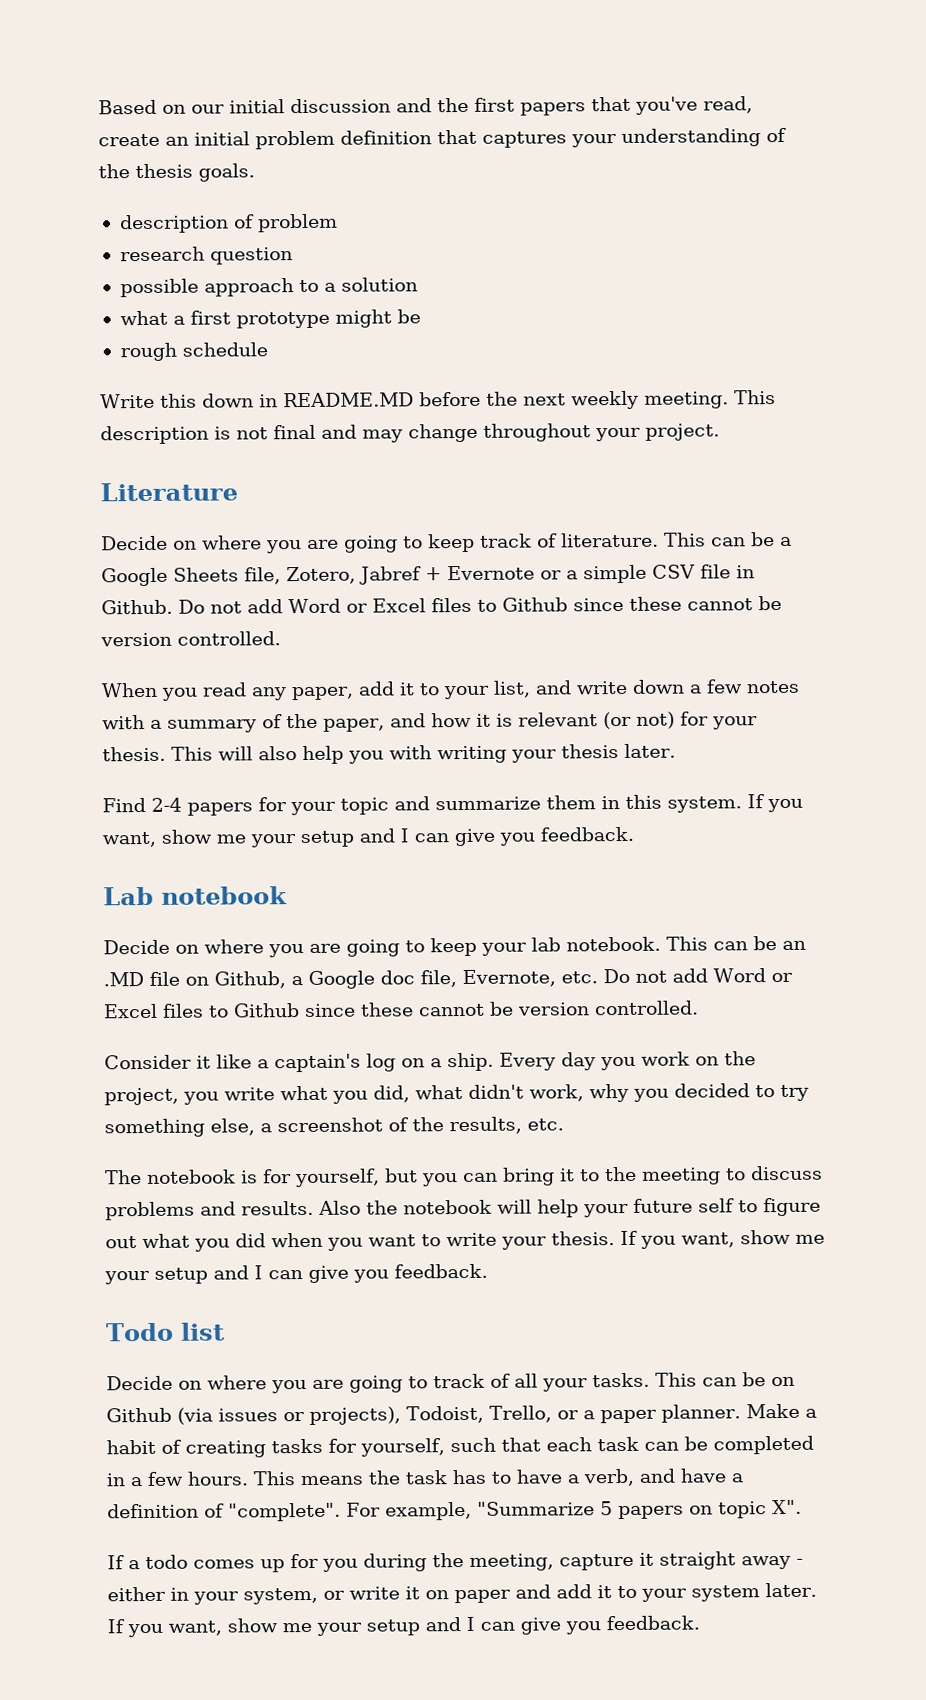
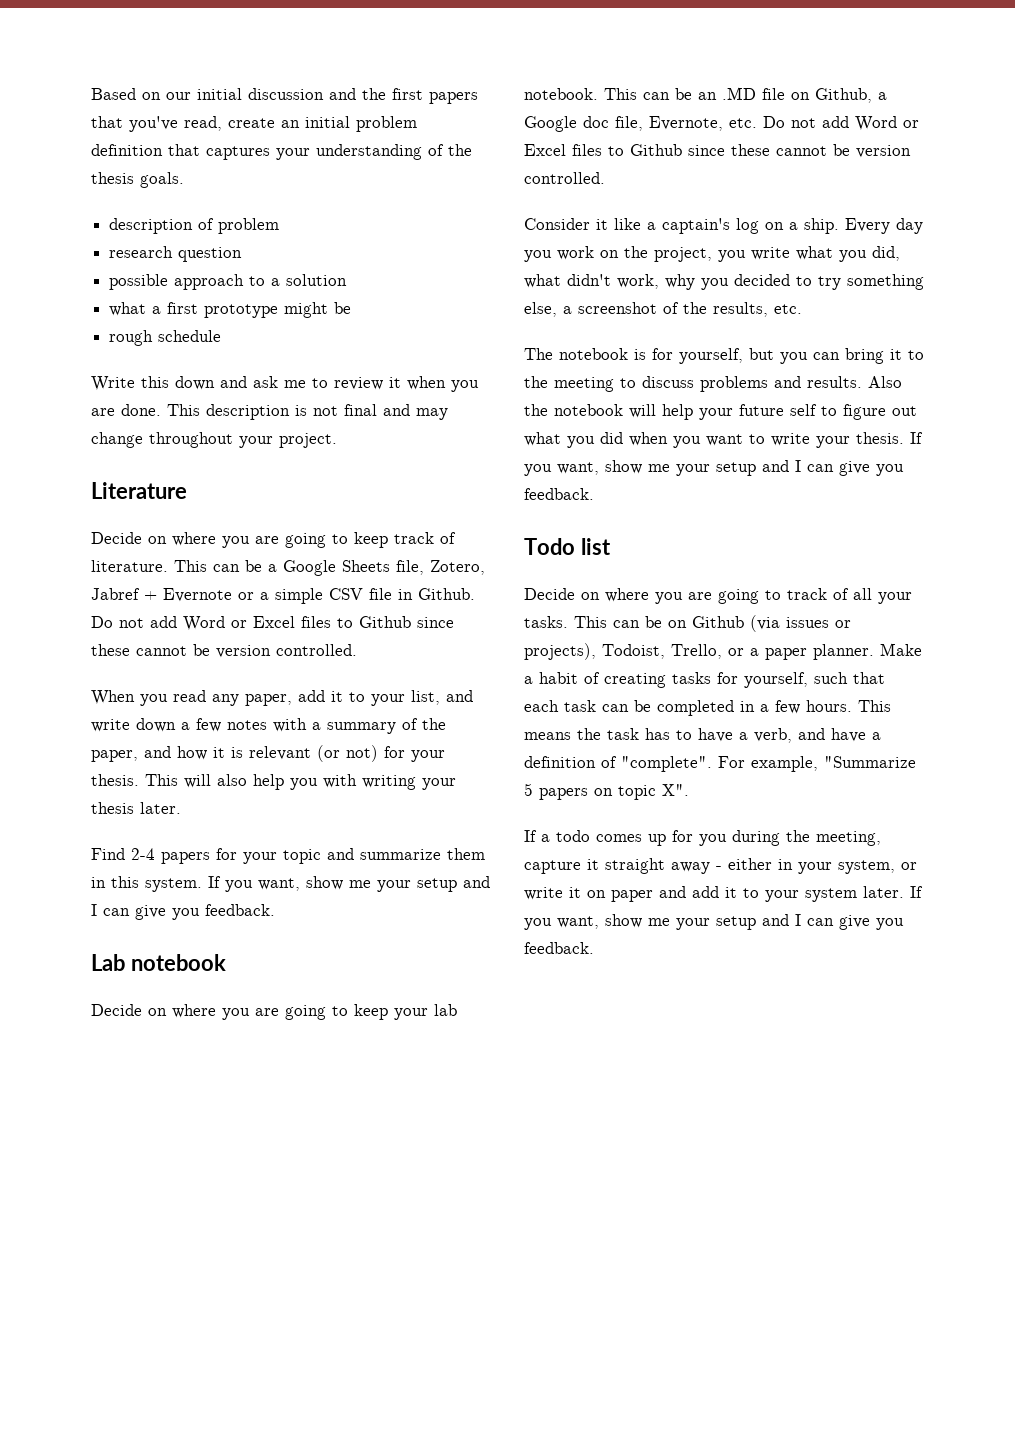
[258,390,729,410] in README.MD before the next weekly meeting. -> [220,376,479,392] [91,404,161,416] and ask me to review it when you are done.

